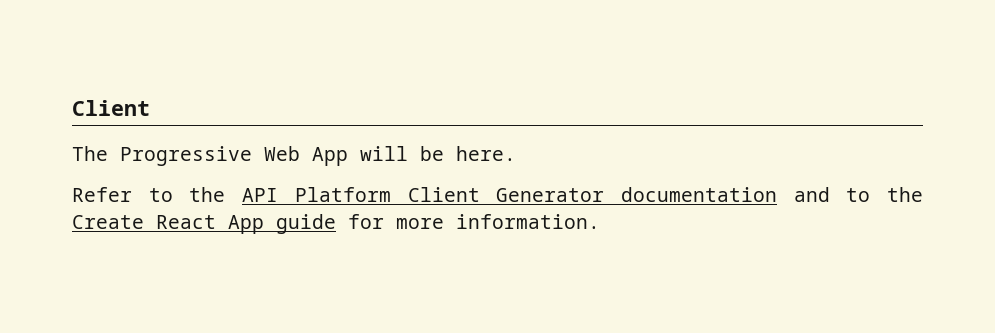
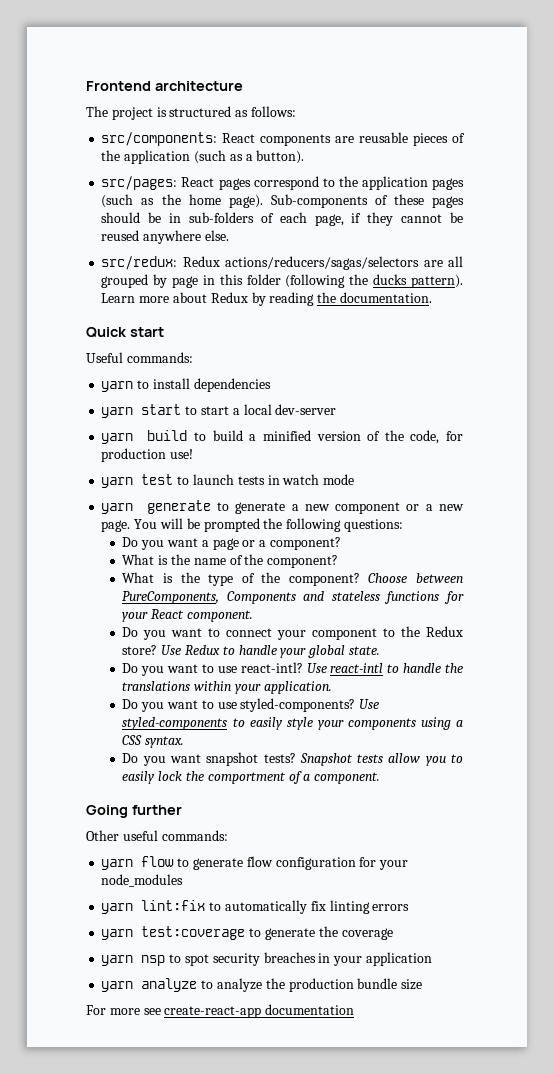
[72,100,150,116] Client -> [86,81,243,91] Frontend architecture
[120,146,516,166] [72,187,924,202] [72,214,600,234] Progressive Web App will be here. // Refer to the API Platform Client Generator documentation and to the Create React App guide for more information. -> [111,106,296,120] [101,132,466,146] [101,150,305,164] [101,176,464,190] [101,194,464,208] [101,212,464,226] [101,230,229,244] [101,256,463,270] [101,274,463,288] [101,292,432,306] [86,327,164,338] [86,352,193,363] [101,378,271,392] [101,404,337,418] [101,430,463,444] [101,448,194,462] [101,474,355,488] [101,500,465,514] [101,518,403,532] [122,537,341,550] [122,554,339,568] [122,572,464,586] [122,591,464,604] [122,609,253,622] [122,626,463,640] [122,645,380,658] [122,662,464,676] [122,681,332,694] [122,698,380,712] [122,717,464,730] [122,735,185,748] [122,752,464,766] [122,771,381,784] [86,805,182,818] [86,830,228,841] [101,856,409,870] [101,874,184,887] [101,900,410,914] [101,926,393,940] [101,952,432,966] [101,978,423,992] [86,1004,355,1018] project is structured as follows: // src/components: React components are reusable pieces of the application (such as a button). // src/pages: React pages correspond to the application pages (such as the home page). Sub-components of these pages should be in sub-folders of each page, if they cannot be reused anywhere else. // src/redux: Redux actions/reducers/sagas/selectors are all grouped by page in this folder (following the ducks pattern). Learn more about Redux by reading the documentation. // Quick start // Useful commands: // yarn to install dependencies // yarn start to start a local dev-server // yarn build to build a minified version of the code, for production use! // yarn test to launch tests in watch mode // yarn generate to generate a new component or a new page. You will be prompted the following questions: // Do you want a page or a component? // What is the name of the component? // What is the type of the component? Choose between PureComponents, Components and stateless functions for your React component. // Do you want to connect your component to the Redux store? Use Redux to handle your global state. // Do you want to use react-intl? Use react-intl to handle the translations within your application. // Do you want to use styled-components? Use styled-components to easily style your components using a CSS syntax. // Do you want snapshot tests? Snapshot tests allow you to easily lock the comportment of a component. // Going further // Other useful commands: // yarn flow to generate flow configuration for your node_modules // yarn lint:fix to automatically fix linting errors // yarn test:coverage to generate the coverage // yarn nsp to spot security breaches in your application // yarn analyze to analyze the production bundle size // For more see create-react-app documentation

